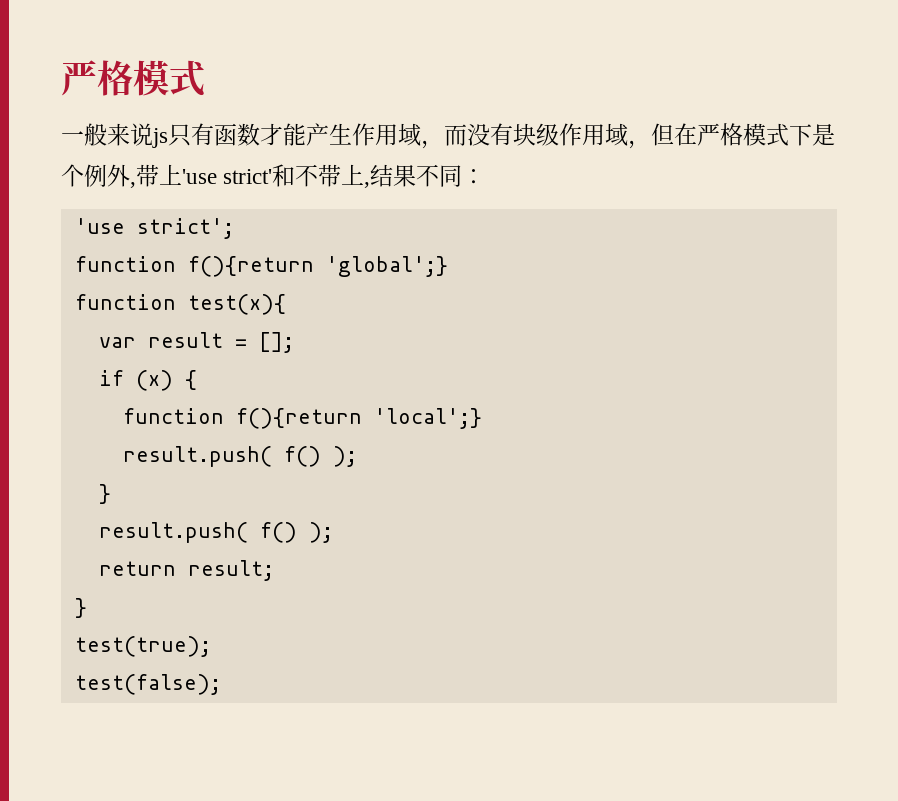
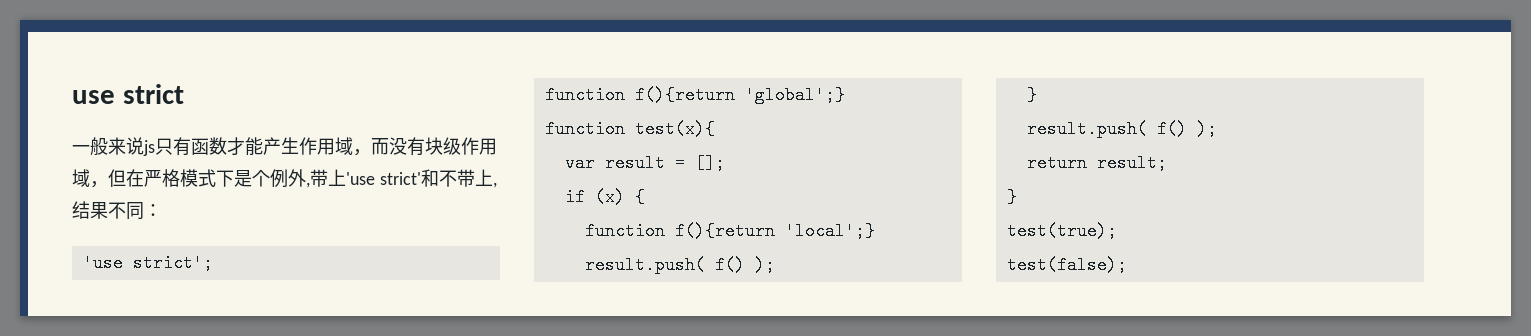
[61,60,205,97] 严格模式 -> [72,84,184,104] use strict

